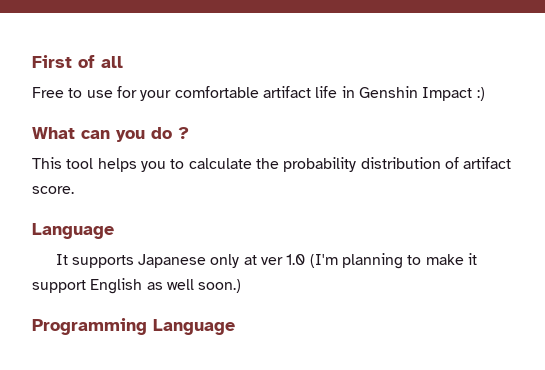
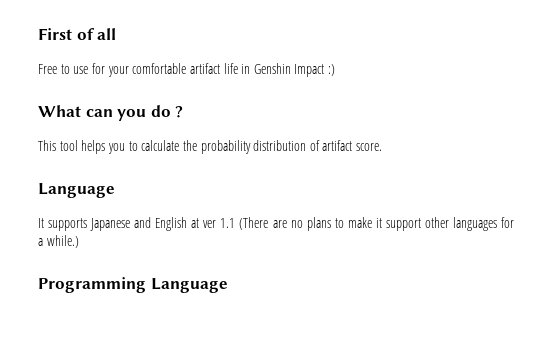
[210,253,478,269] [32,278,242,294] only at ver 1.0 (I'm planning to make it support English as well soon.) -> [134,217,514,231] [38,235,79,248] and English at ver 1.1 (There are no plans to make it support other languages for a while.)

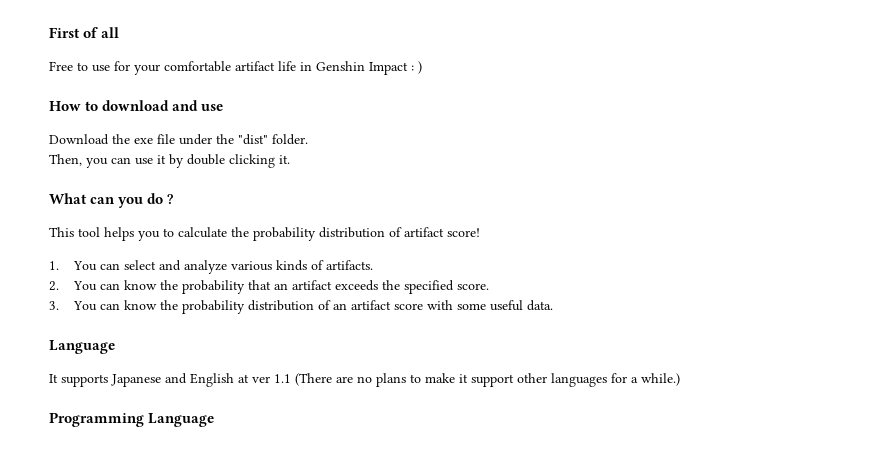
[328,64,336,76] :) -> [411,61,422,74] [49,100,224,111] [49,134,308,145] [49,154,290,168] : ) // How to download and use // Download the exe file under the "dist" folder. // Then, you can use it by double clicking it.
[356,143,383,151] score. -> [447,228,480,237] [49,260,373,274] [49,280,489,294] [49,300,553,314] score! // 1. You can select and analyze various kinds of artifacts. // 2. You can know the probability that an artifact exceeds the specified score. // 3. You can know the probability distribution of an artifact score with some useful data.

